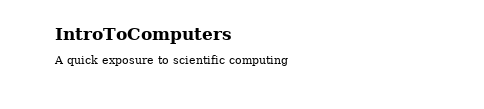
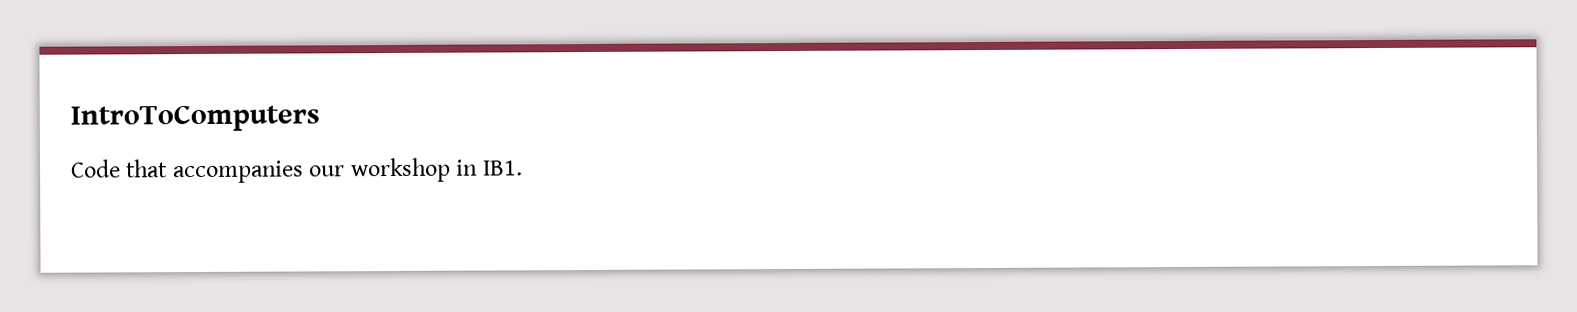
[54,55,288,66] A quick exposure to scientific computing -> [71,157,523,184] Code that accompanies our workshop in IB1.

